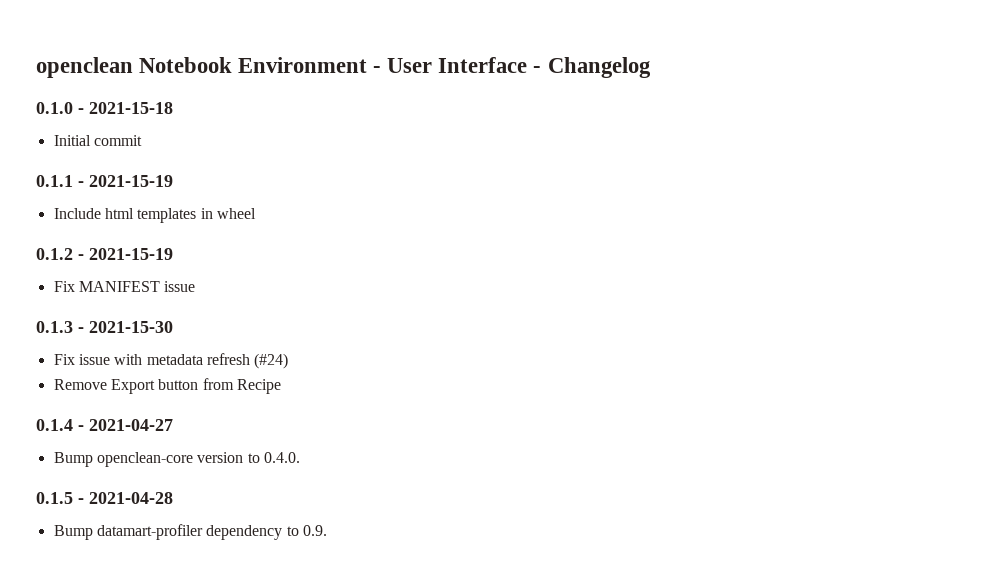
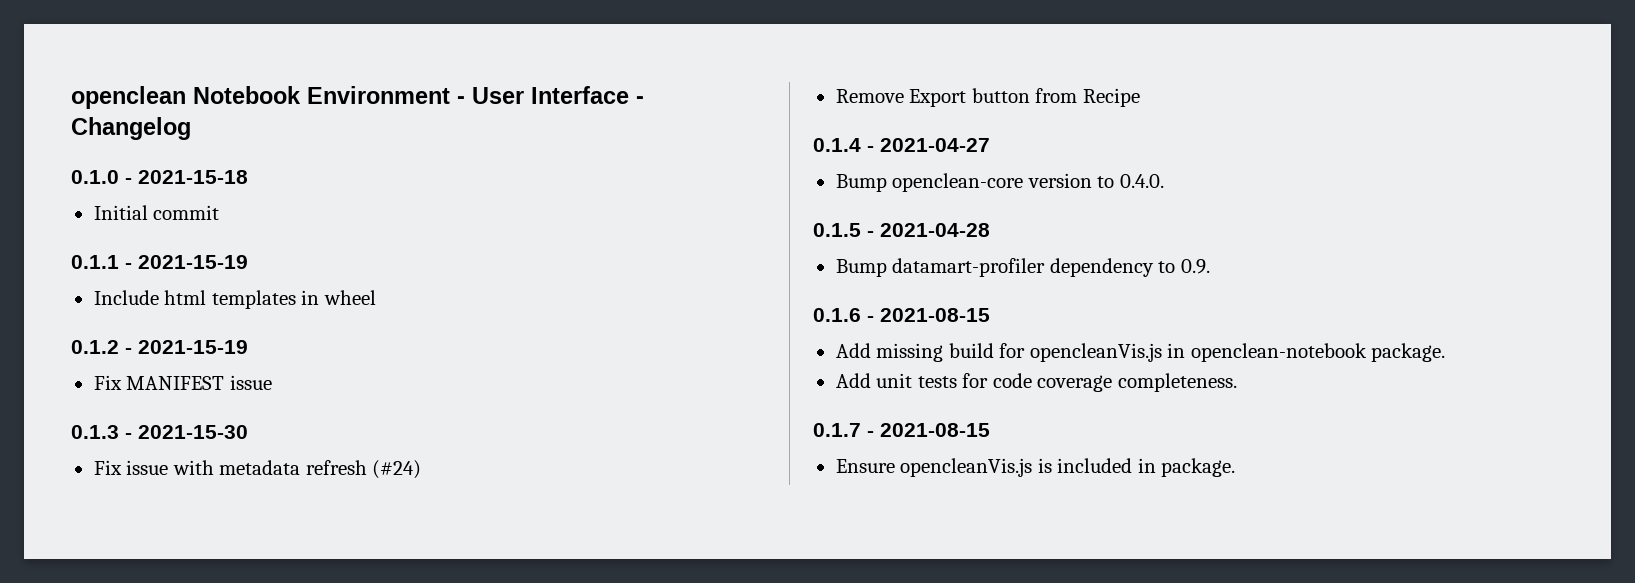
(327, 530) none -> [813,308,990,322] [835,343,1446,362] [835,373,1237,392] [813,423,990,437] [835,458,1236,477] // 0.1.6 - 2021-08-15 // Add missing build for opencleanVis.js in openclean-notebook package. // Add unit tests for code coverage completeness. // 0.1.7 - 2021-08-15 // Ensure opencleanVis.js is included in package.

